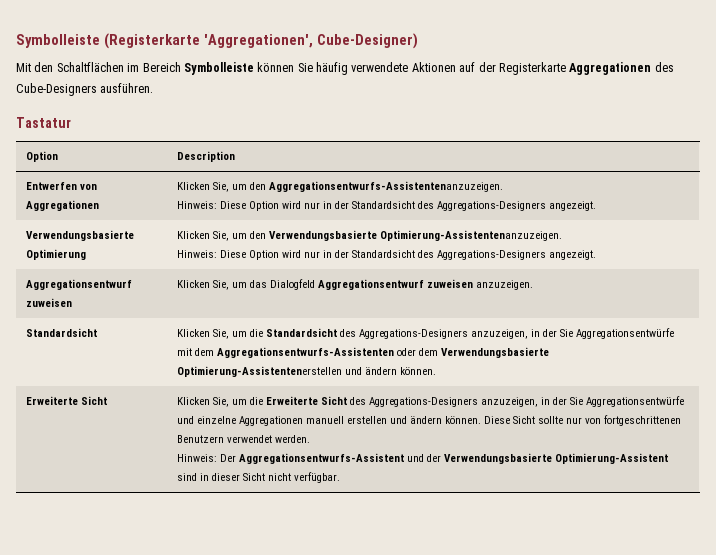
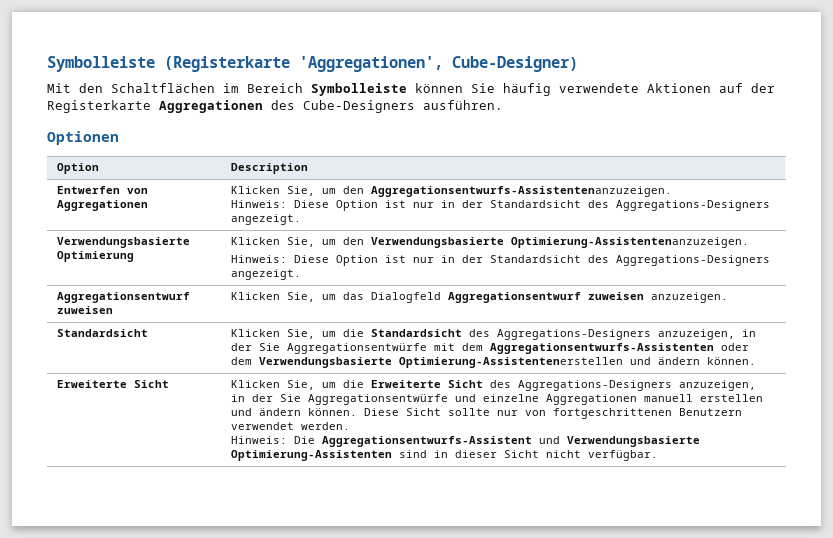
[16,117,71,128] Tastatur -> [47,131,119,145] Optionen
[281,201,301,209] wird -> [384,200,406,208] ist
[281,250,301,258] wird -> [384,255,406,263] ist
[219,454,236,462] Der -> [293,436,315,444] Die
[426,453,669,464] der Verwendungsbasierte Optimierung-Assistent -> [566,436,700,447] [230,450,392,461] Verwendungsbasierte Optimierung-Assistenten

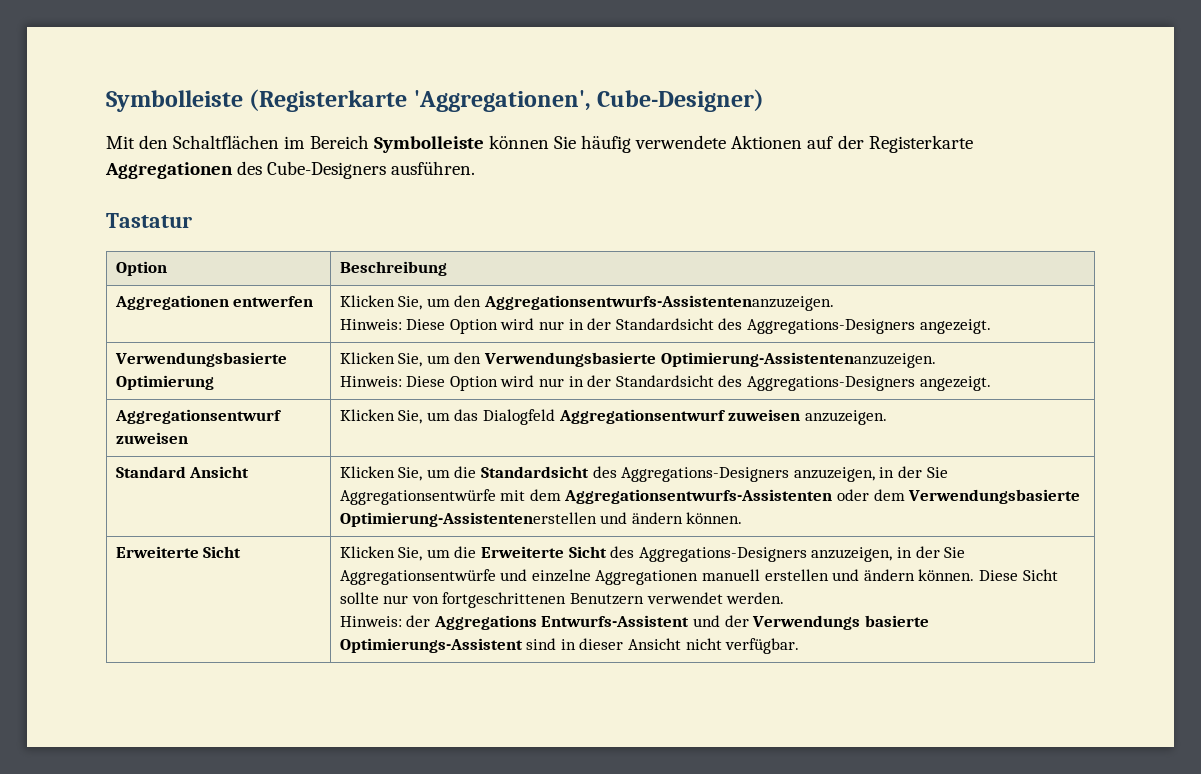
[47,131,119,145] Optionen -> [106,213,192,228] Tastatur
[230,163,308,174] [56,186,148,194] [56,200,148,211] Description // Entwerfen von Aggregationen -> [339,261,447,276] [114,295,314,310] Beschreibung // Aggregationen entwerfen
[384,200,406,208] ist -> [500,318,535,330] wird
[384,255,406,263] ist -> [500,375,535,387] wird
[56,329,148,337] Standardsicht -> [115,466,250,478] Standard Ansicht
[293,436,700,447] [230,450,392,461] Die Aggregationsentwurfs-Assistent und Verwendungsbasierte Optimierung-Assistenten -> [406,615,929,630] [339,638,523,653] der Aggregations Entwurfs-Assistent und der Verwendungs basierte Optimierungs-Assistent
[503,450,539,458] Sicht -> [628,638,682,650] Ansicht

